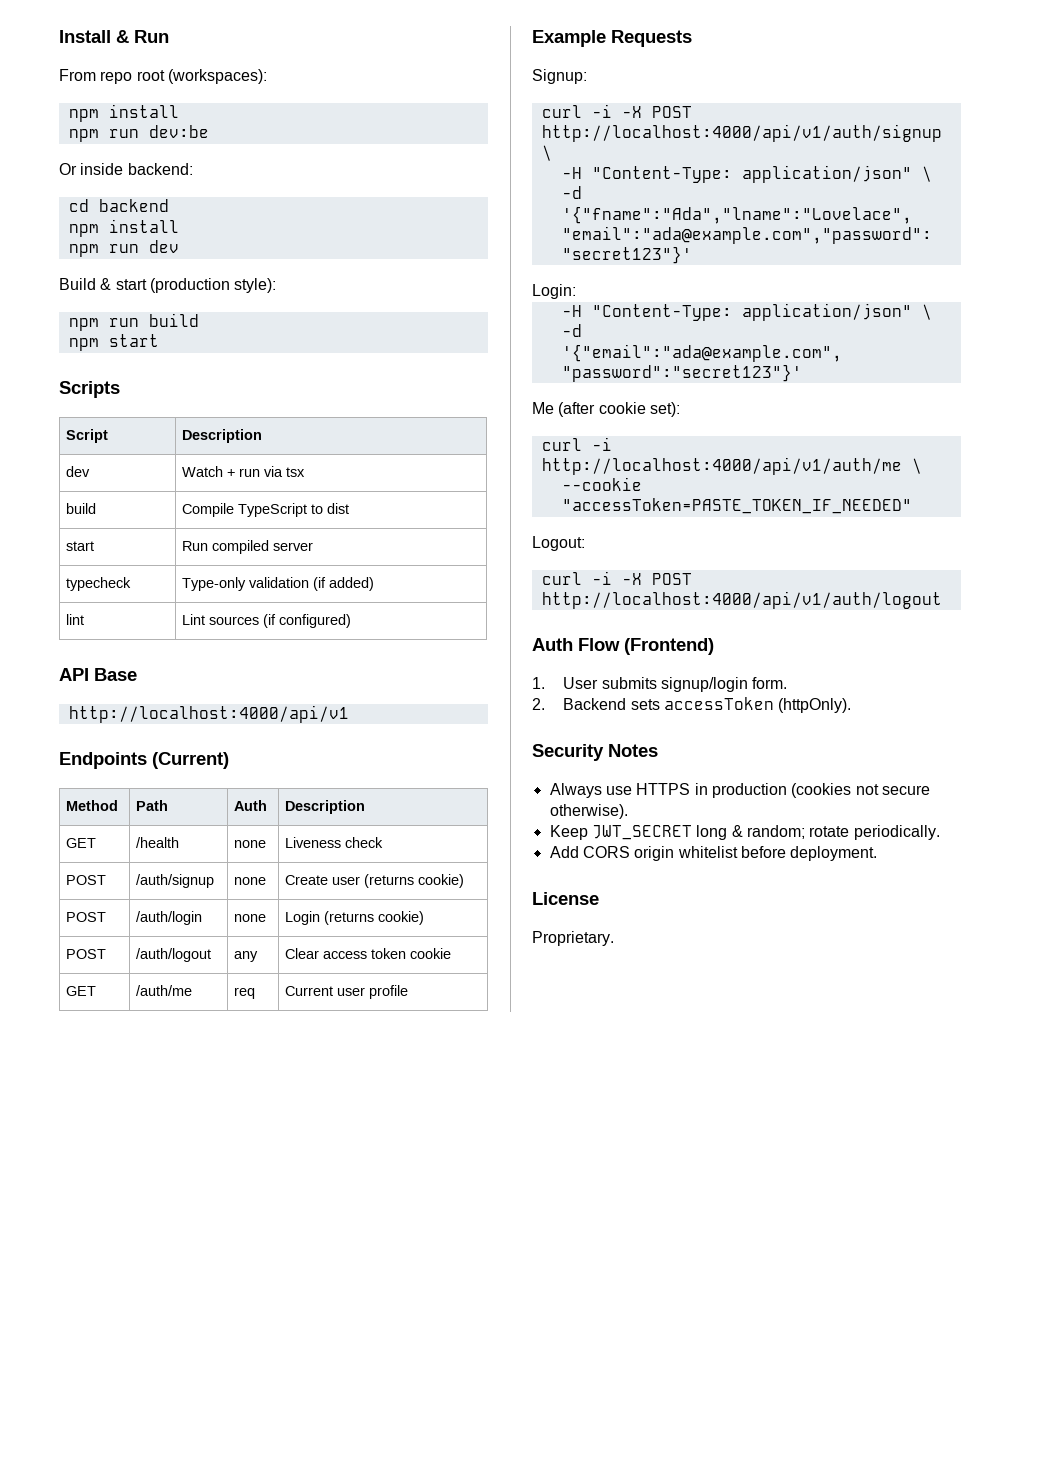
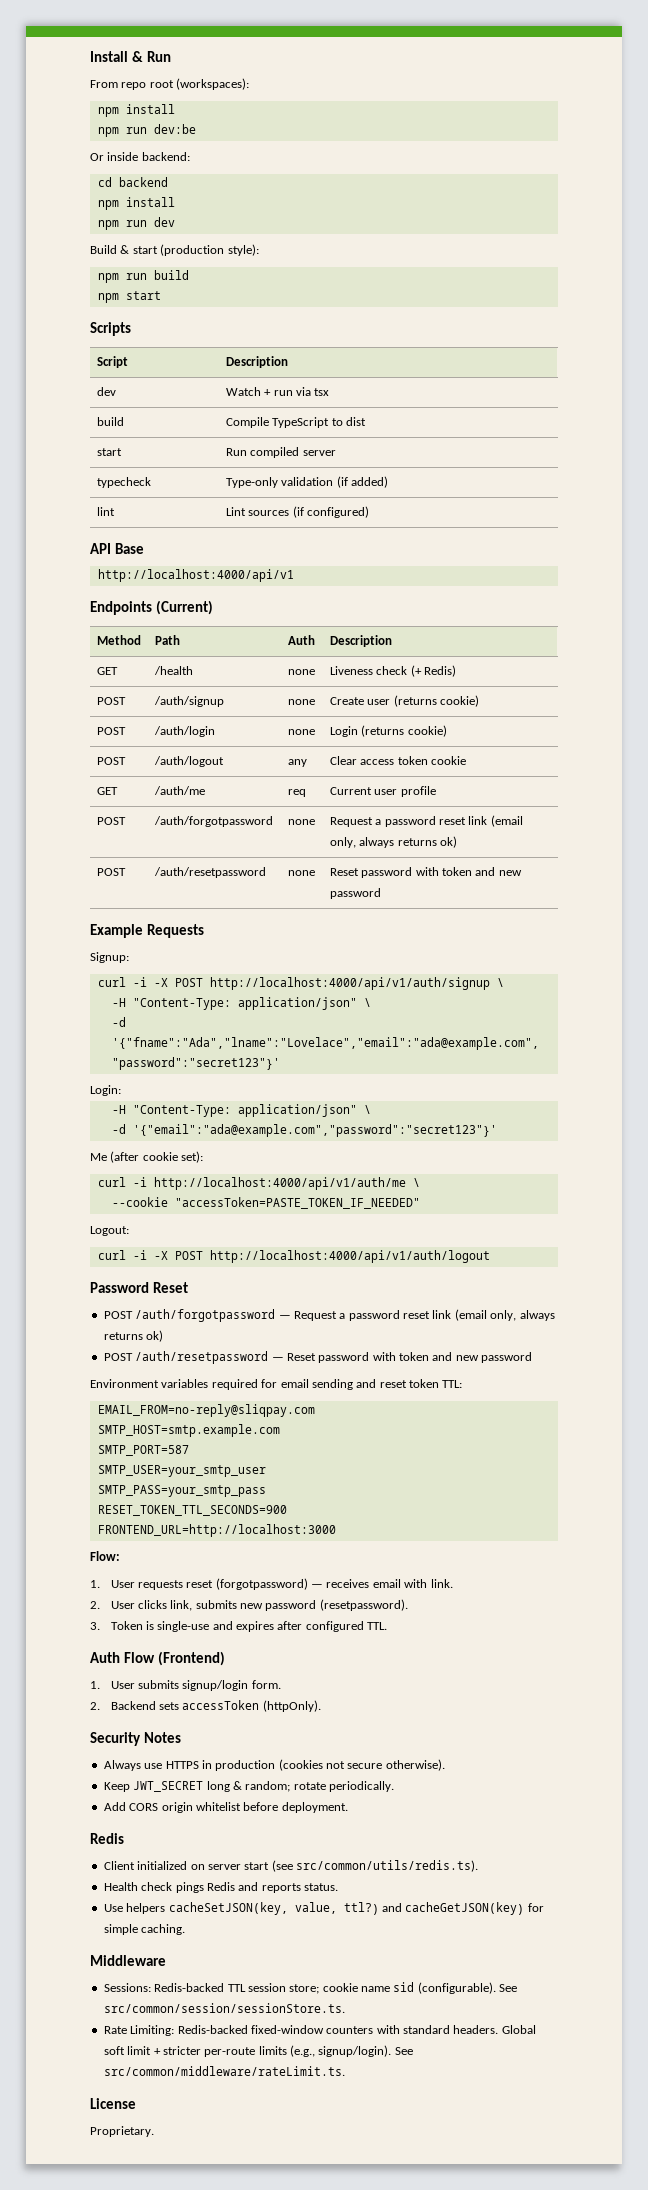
(383, 842) none -> [410,665,457,677] (+ Redis)
(408, 992) none -> [96,817,126,825] [153,816,273,827] [287,819,315,825] [329,815,523,827] [329,836,458,848] [96,868,126,876] [153,867,266,878] [287,870,315,876] [329,867,522,878] [329,888,381,899] // POST | /auth/forgotpassword | none | Request a password reset link (email only, always returns ok) // POST | /auth/resetpassword | none | Reset password with token and new password
(942, 600) none -> [90,1282,188,1293] [103,1309,555,1322] [103,1330,164,1342] [103,1351,533,1364] [90,1379,463,1390] [97,1404,315,1417] [97,1424,280,1437] [97,1445,189,1456] [97,1465,266,1477] [97,1485,266,1497] [97,1505,287,1516] [97,1524,336,1537] [90,1551,120,1561] [90,1578,453,1590] [90,1599,408,1611] [90,1621,388,1632] // Password Reset // POST /auth/forgotpassword — Request a password reset link (email only, always returns ok) // POST /auth/resetpassword — Reset password with token and new password // Environment variables required for email sending and reset token TTL: // EMAIL_FROM=no-reply@sliqpay.com // SMTP_HOST=smtp.example.com // SMTP_PORT=587 // SMTP_USER=your_smtp_user // SMTP_PASS=your_smtp_pass // RESET_TOKEN_TTL_SECONDS=900 // FRONTEND_URL=http://localhost:3000 // Flow: // 1. User requests reset (forgotpassword) — receives email with link. // 2. User clicks link, submits new password (resetpassword). // 3. Token is single-use and expires after configured TTL.
(878, 853) none -> [90,1833,124,1844] [103,1860,478,1872] [103,1882,338,1893] [103,1902,544,1915] [103,1924,186,1935] [90,1955,166,1966] [103,1982,518,1994] [103,2003,345,2013] [103,2025,536,2036] [103,2045,413,2057] [103,2066,345,2076] // Redis // Client initialized on server start (see src/common/utils/redis.ts). // Health check pings Redis and reports status. // Use helpers cacheSetJSON(key, value, ttl?) and cacheGetJSON(key) for simple caching. // Middleware // Sessions: Redis-backed TTL session store; cookie name sid (configurable). See src/common/session/sessionStore.ts. // Rate Limiting: Redis-backed fixed-window counters with standard headers. Global soft limit + stricter per-route limits (e.g., signup/login). See src/common/middleware/rateLimit.ts.

